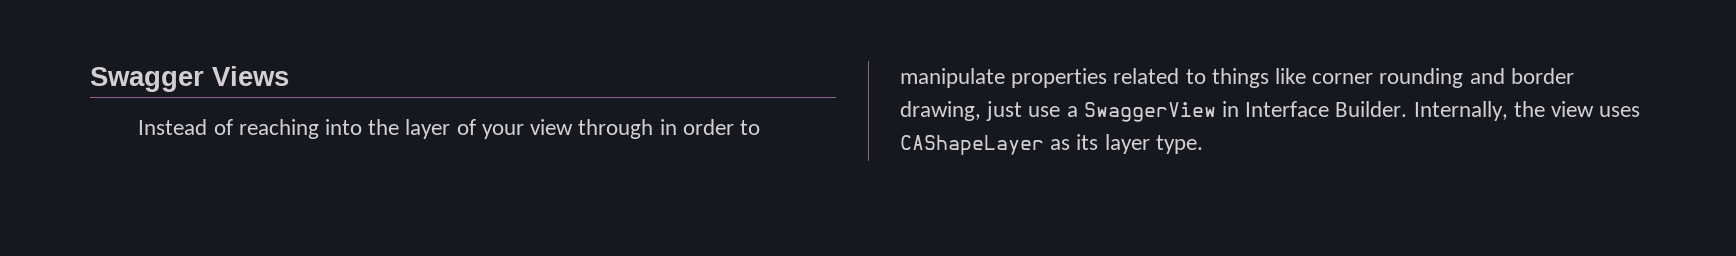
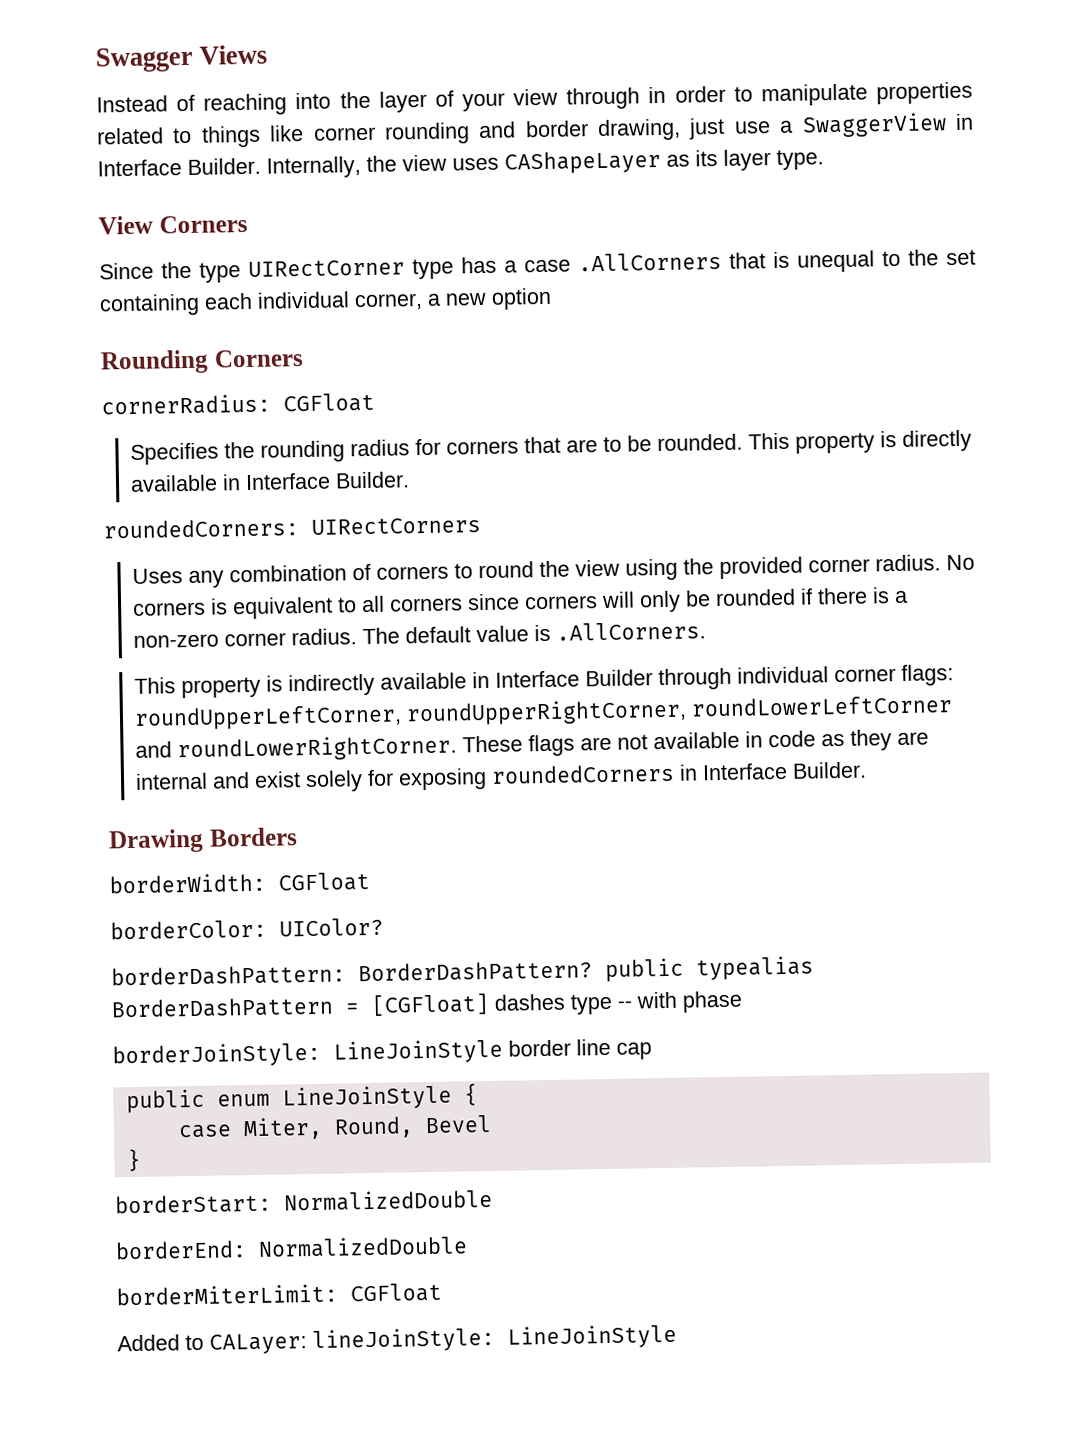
(1203, 144) none -> [98,214,248,235] [99,249,976,283] [99,287,552,317] [100,349,304,375] [101,392,375,416] [130,429,973,465] [130,471,411,492] [103,517,481,539] [132,554,976,589] [133,587,909,620] [133,621,707,648] [134,664,955,699] [134,695,954,731] [135,729,930,763] [135,761,868,793] [108,827,298,854] [109,871,370,894] [110,917,384,940] [111,955,814,987] [111,990,743,1019] [112,1038,652,1069] [125,1083,478,1114] [177,1114,492,1141] [126,1148,141,1172] [115,1188,493,1215] [115,1235,468,1260] [116,1282,442,1306] [117,1323,677,1355] // View Corners // Since the type UIRectCorner type has a case .AllCorners that is unequal to the set containing each individual corner, a new option // Rounding Corners // cornerRadius: CGFloat // Specifies the rounding radius for corners that are to be rounded. This property is directly available in Interface Builder. // roundedCorners: UIRectCorners // Uses any combination of corners to round the view using the provided corner radius. No corners is equivalent to all corners since corners will only be rounded if there is a non-zero corner radius. The default value is .AllCorners. // This property is indirectly available in Interface Builder through individual corner flags: roundUpperLeftCorner, roundUpperRightCorner, roundLowerLeftCorner and roundLowerRightCorner. These flags are not available in code as they are internal and exist solely for exposing roundedCorners in Interface Builder. // Drawing Borders // borderWidth: CGFloat // borderColor: UIColor? // borderDashPattern: BorderDashPattern? public typealias BorderDashPattern = [CGFloat] dashes type -- with phase // borderJoinStyle: LineJoinStyle border line cap // public enum LineJoinStyle { // case Miter, Round, Bevel // } // borderStart: NormalizedDouble // borderEnd: NormalizedDouble // borderMiterLimit: CGFloat // Added to CALayer: lineJoinStyle: LineJoinStyle

